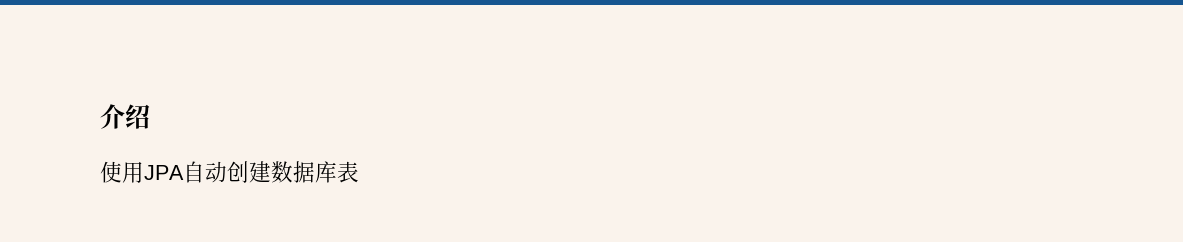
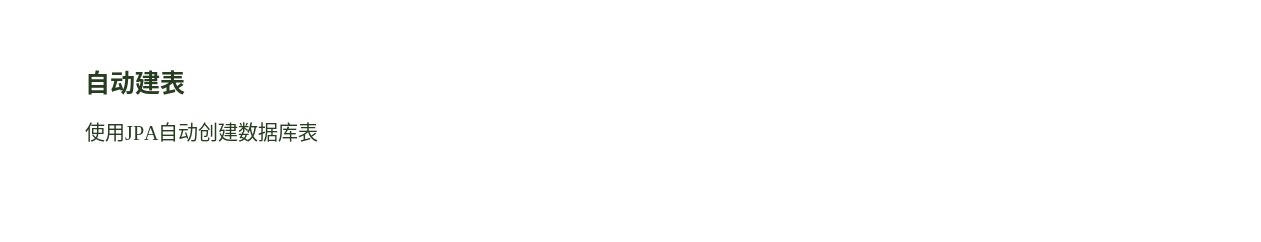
[100,104,150,129] 介绍 -> [85,70,185,95] 自动建表

